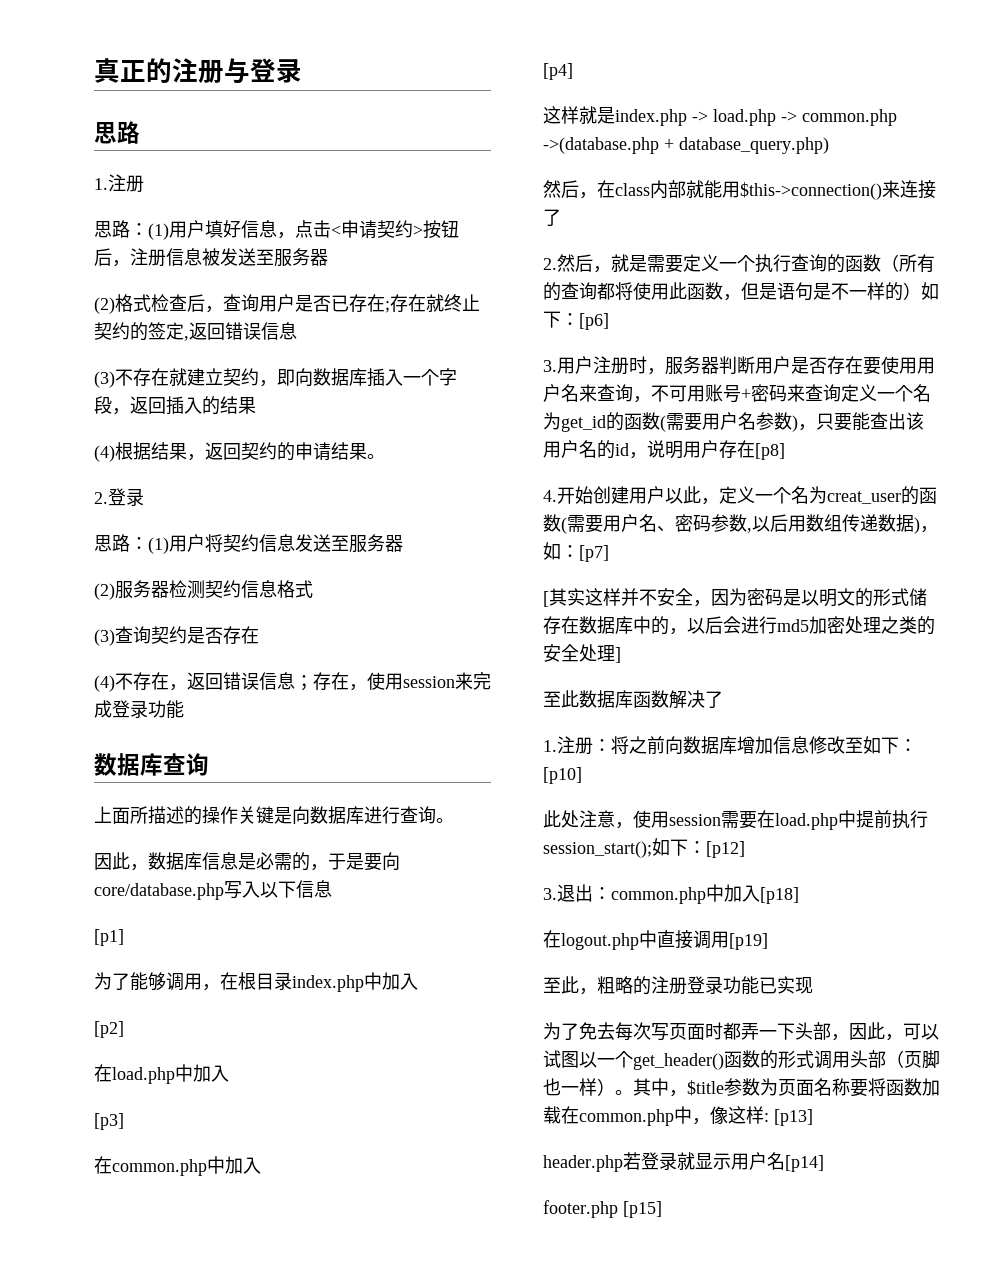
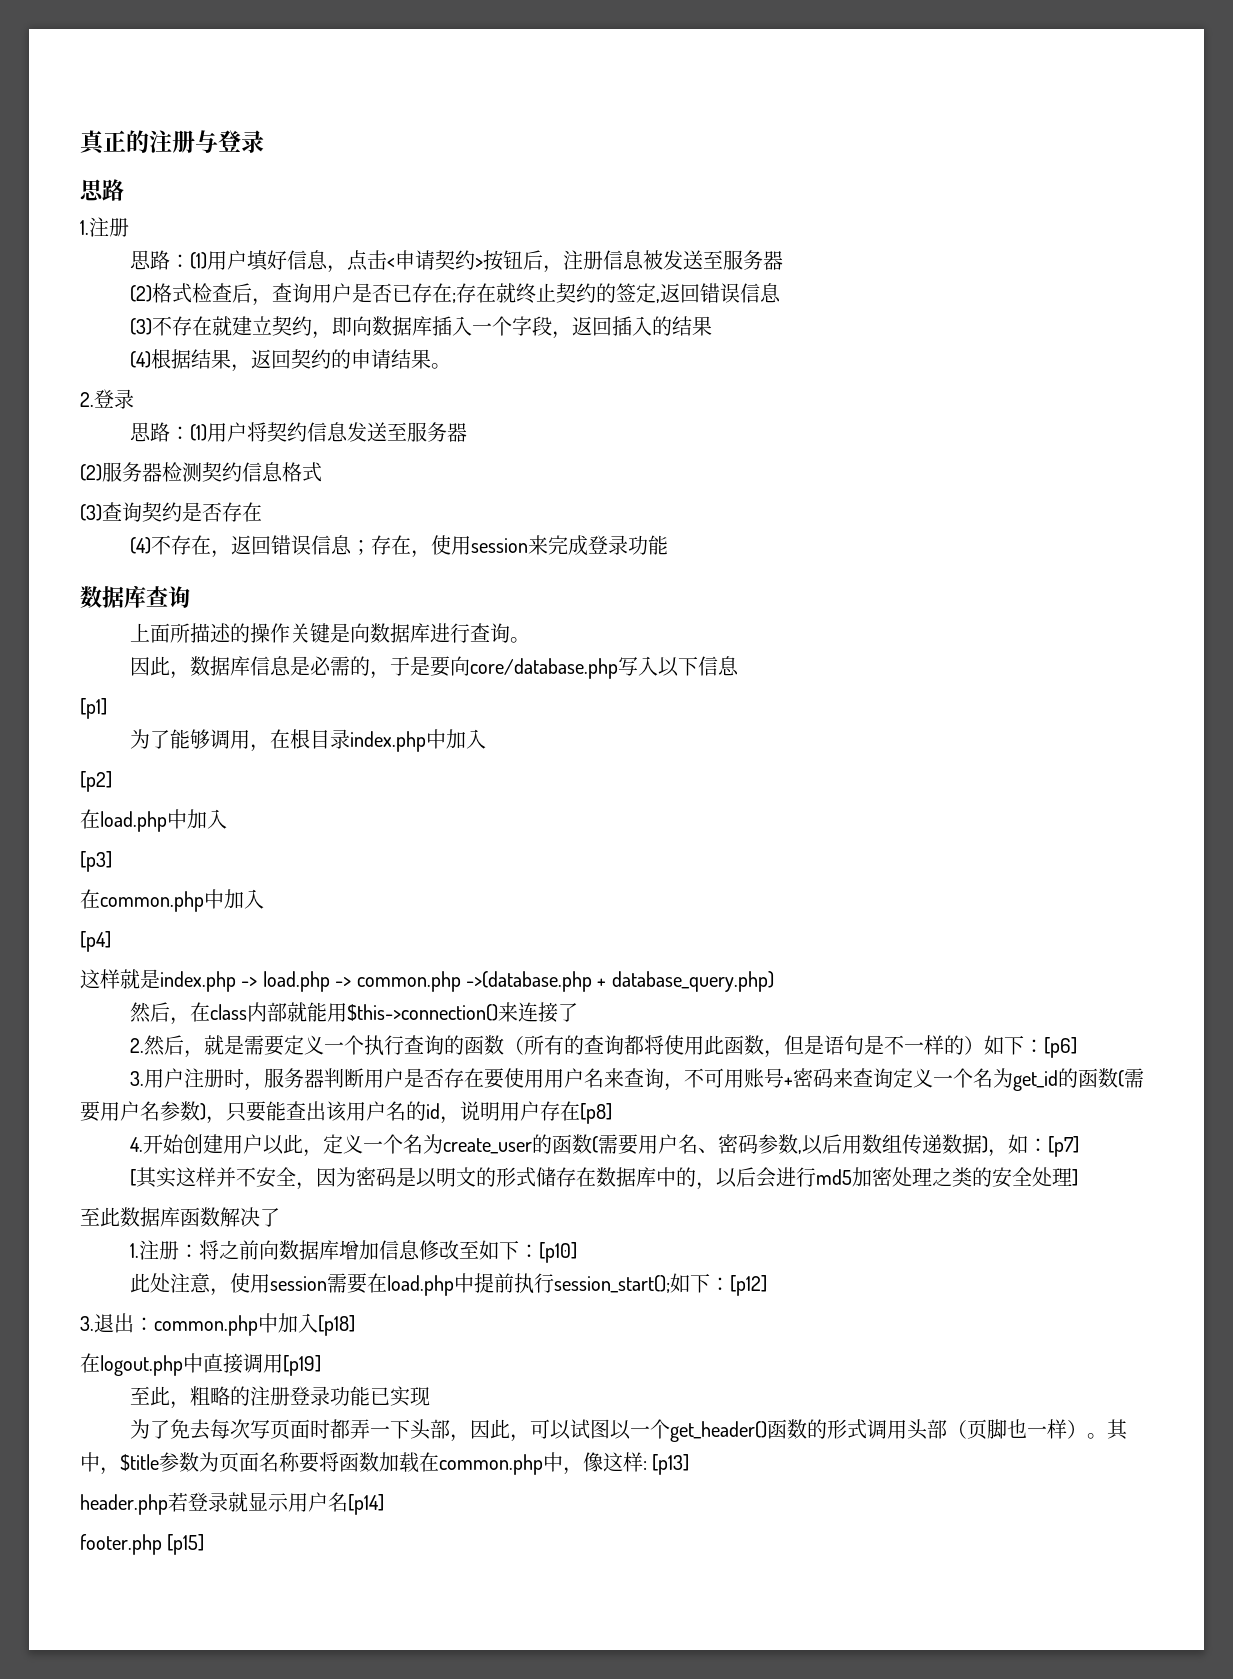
[827,491,901,504] creat_user -> [442,1138,532,1154] create_user

